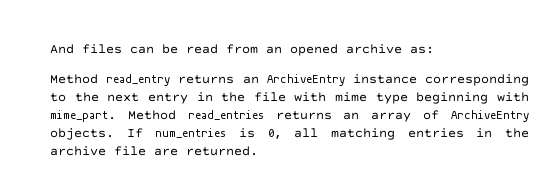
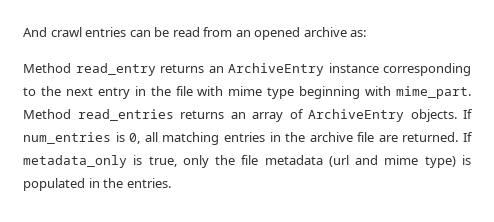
[82,44,122,54] files -> [50,27,127,37] crawl entries
(258, 151) none -> [462,132,473,142] [23,155,471,168] [23,178,171,191] If metadata_only is true, only the file metadata (url and mime type) is populated in the entries.

